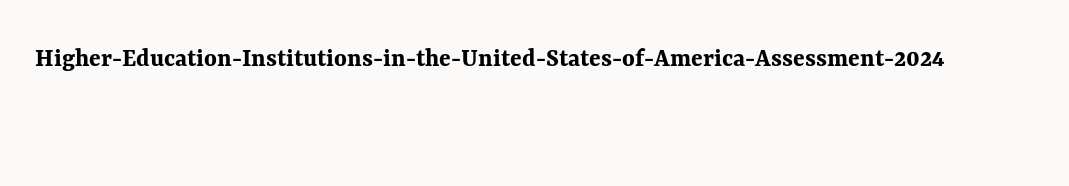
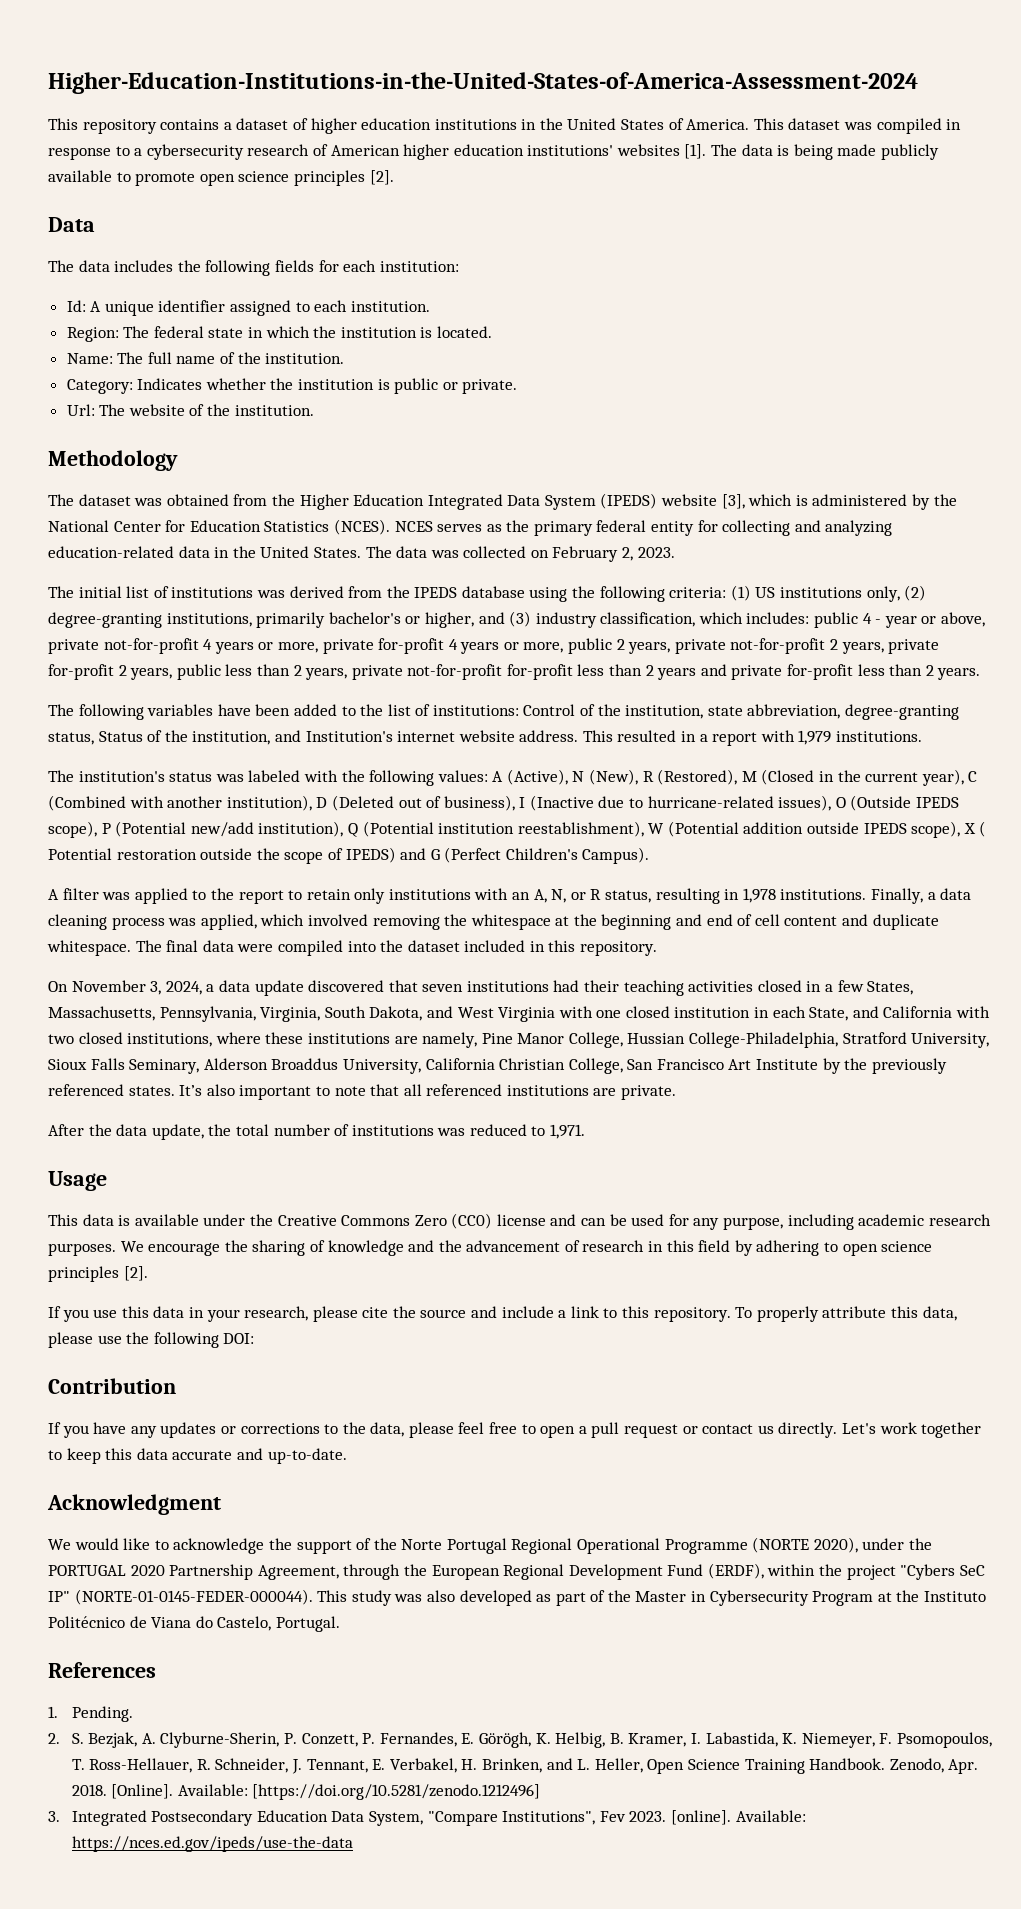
(945, 59) none -> [48,118,962,134] [48,144,940,160] [48,170,394,186] [48,217,95,232] [48,260,459,276] [66,300,430,316] [66,326,493,342] [66,352,345,364] [66,378,518,394] [66,404,314,416] [48,450,178,471] [48,493,957,510] [48,519,893,536] [48,546,675,562] [48,585,927,602] [48,611,986,628] [48,638,940,654] [48,664,981,680] [48,704,960,720] [48,730,923,746] [48,769,978,786] [48,795,960,811] [48,821,987,838] [48,847,650,864] [48,888,972,904] [48,914,939,930] [47,940,658,956] [48,980,914,996] [48,1006,991,1022] [48,1032,990,1048] [48,1058,947,1074] [48,1084,677,1100] [48,1124,586,1140] [48,1171,107,1191] [48,1213,991,1230] [48,1240,933,1256] [48,1266,148,1282] [48,1306,957,1322] [48,1332,255,1348] [48,1378,176,1394] [48,1422,982,1438] [48,1448,347,1464] [47,1494,221,1515] [48,1537,933,1554] [48,1563,985,1580] [48,1589,987,1606] [48,1616,340,1632] [48,1662,156,1678] [48,1706,133,1722] [48,1732,992,1748] [71,1758,979,1774] [71,1784,541,1800] [48,1810,806,1826] [71,1836,353,1852] // This repository contains a dataset of higher education institutions in the United States of America. This dataset was compiled in response to a cybersecurity research of American higher education institutions' websites [1]. The data is being made publicly available to promote open science principles [2]. // Data // The data includes the following fields for each institution: // Id: A unique identifier assigned to each institution. // Region: The federal state in which the institution is located. // Name: The full name of the institution. // Category: Indicates whether the institution is public or private. // Url: The website of the institution. // Methodology // The dataset was obtained from the Higher Education Integrated Data System (IPEDS) website [3], which is administered by the National Center for Education Statistics (NCES). NCES serves as the primary federal entity for collecting and analyzing education-related data in the United States. The data was collected on February 2, 2023. // The initial list of institutions was derived from the IPEDS database using the following criteria: (1) US institutions only, (2) degree-granting institutions, primarily bachelor's or higher, and (3) industry classification, which includes: public 4 - year or above, private not-for-profit 4 years or more, private for-profit 4 years or more, public 2 years, private not-for-profit 2 years, private for-profit 2 years, public less than 2 years, private not-for-profit for-profit less than 2 years and private for-profit less than 2 years. // The following variables have been added to the list of institutions: Control of the institution, state abbreviation, degree-granting status, Status of the institution, and Institution's internet website address. This resulted in a report with 1,979 institutions. // The institution's status was labeled with the following values: A (Active), N (New), R (Restored), M (Closed in the current year), C (Combined with another institution), D (Deleted out of business), I (Inactive due to hurricane-related issues), O (Outside IPEDS scope), P (Potential new/add institution), Q (Potential institution reestablishment), W (Potential addition outside IPEDS scope), X ( Potential restoration outside the scope of IPEDS) and G (Perfect Children's Campus). // A filter was applied to the report to retain only institutions with an A, N, or R status, resulting in 1,978 institutions. Finally, a data cleaning process was applied, which involved removing the whitespace at the beginning and end of cell content and duplicate whitespace. The final data were compiled into the dataset included in this repository. // On November 3, 2024, a data update discovered that seven institutions had their teaching activities closed in a few States, Massachusetts, Pennsylvania, Virginia, South Dakota, and West Virginia with one closed institution in each State, and California with two closed institutions, where these institutions are namely, Pine Manor College, Hussian College-Philadelphia, Stratford University, Sioux Falls Seminary, Alderson Broaddus University, California Christian College, San Francisco Art Institute by the previously referenced states. It’s also important to note that all referenced institutions are private. // After the data update, the total number of institutions was reduced to 1,971. // Usage // This data is available under the Creative Commons Zero (CC0) license and can be used for any purpose, including academic research purposes. We encourage the sharing of knowledge and the advancement of research in this field by adhering to open science principles [2]. // If you use this data in your research, please cite the source and include a link to this repository. To properly attribute this data, please use the following DOI: // Contribution // If you have any updates or corrections to the data, please feel free to open a pull request or contact us directly. Let's work together to keep this data accurate and up-to-date. // Acknowledgment // We would like to acknowledge the support of the Norte Portugal Regional Operational Programme (NORTE 2020), under the PORTUGAL 2020 Partnership Agreement, through the European Regional Development Fund (ERDF), within the project "Cybers SeC IP" (NORTE-01-0145-FEDER-000044). This study was also developed as part of the Master in Cybersecurity Program at the Instituto Politécnico de Viana do Castelo, Portugal. // References // 1. Pending. // 2. S. Bezjak, A. Clyburne-Sherin, P. Conzett, P. Fernandes, E. Görögh, K. Helbig, B. Kramer, I. Labastida, K. Niemeyer, F. Psomopoulos, T. Ross-Hellauer, R. Schneider, J. Tennant, E. Verbakel, H. Brinken, and L. Heller, Open Science Training Handbook. Zenodo, Apr. 2018. [Online]. Available: [https://doi.org/10.5281/zenodo.1212496] // 3. Integrated Postsecondary Education Data System, "Compare Institutions", Fev 2023. [online]. Available: https://nces.ed.gov/ipeds/use-the-data

